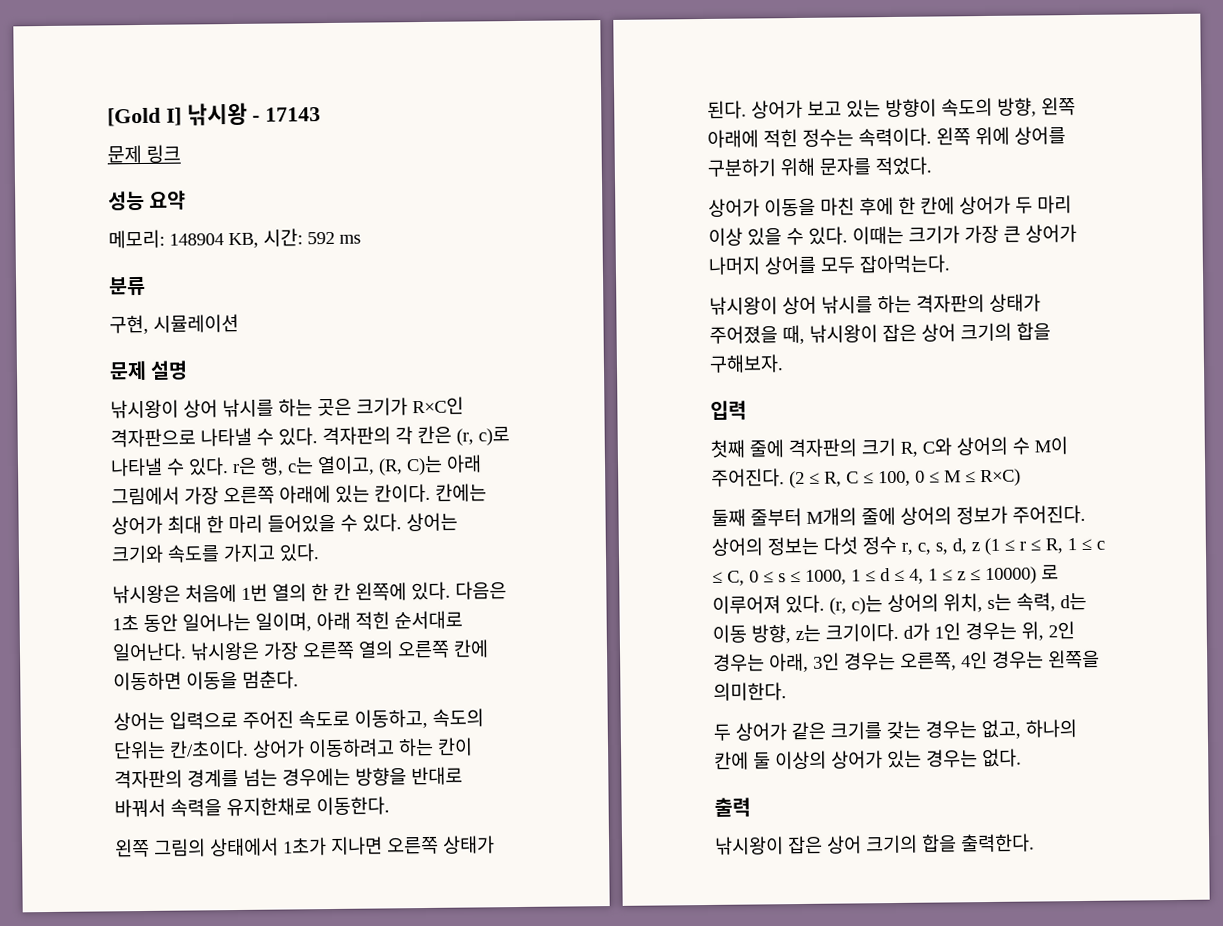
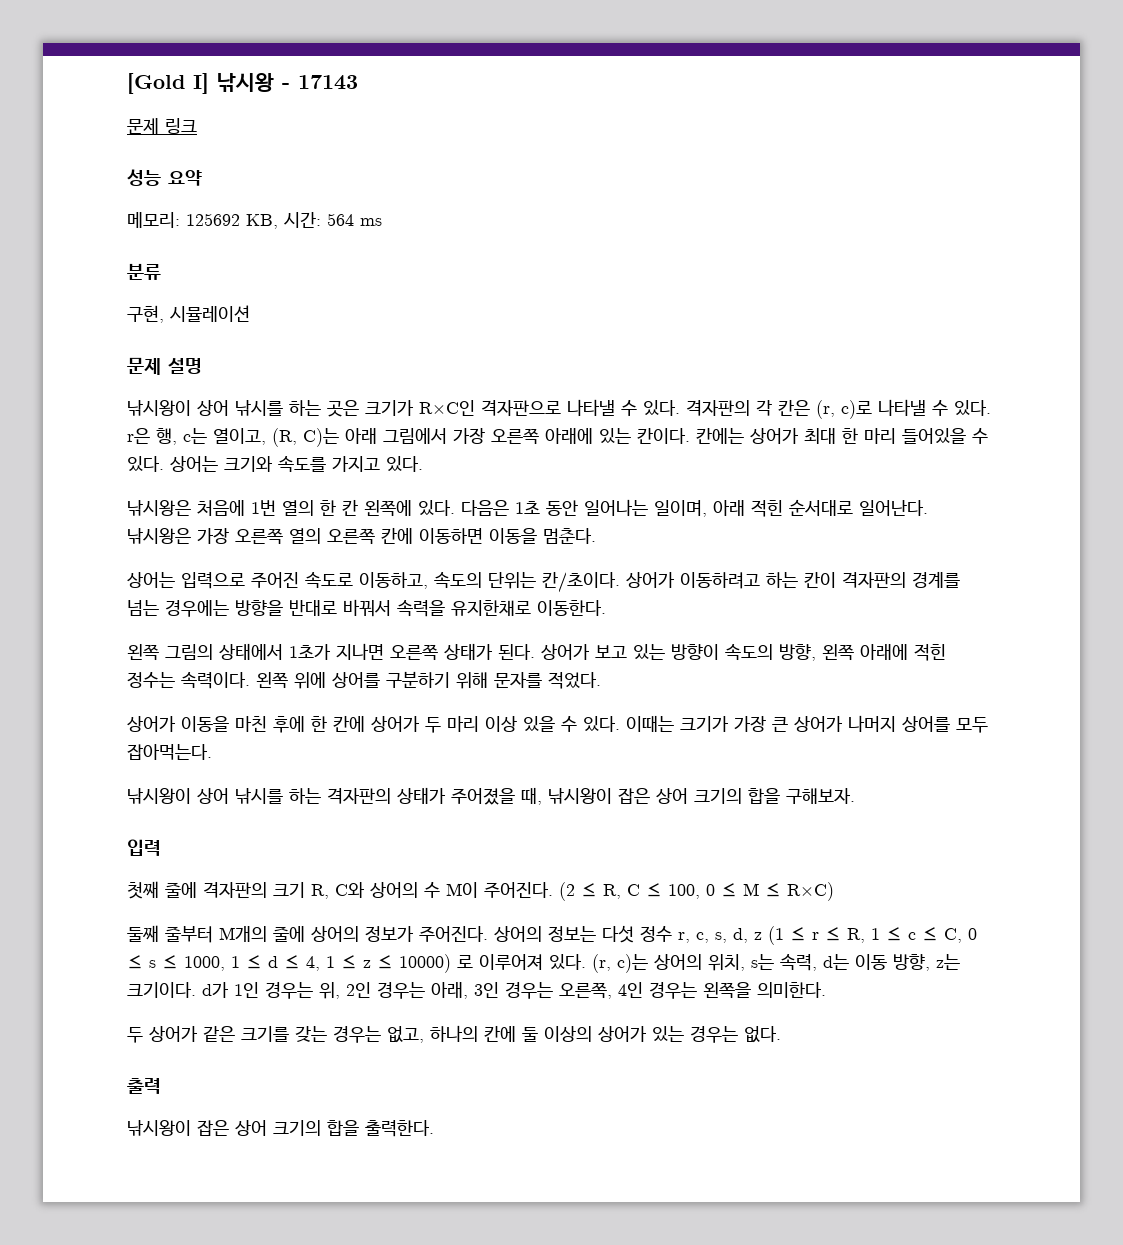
[169,233,224,246] 148904 -> [186,213,240,226] 125692
[307,231,335,245] 592 -> [327,213,354,226] 564

